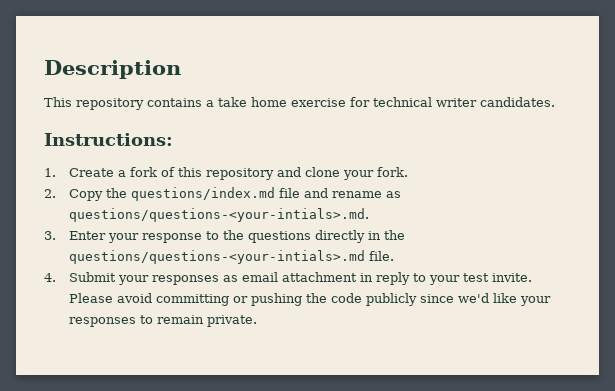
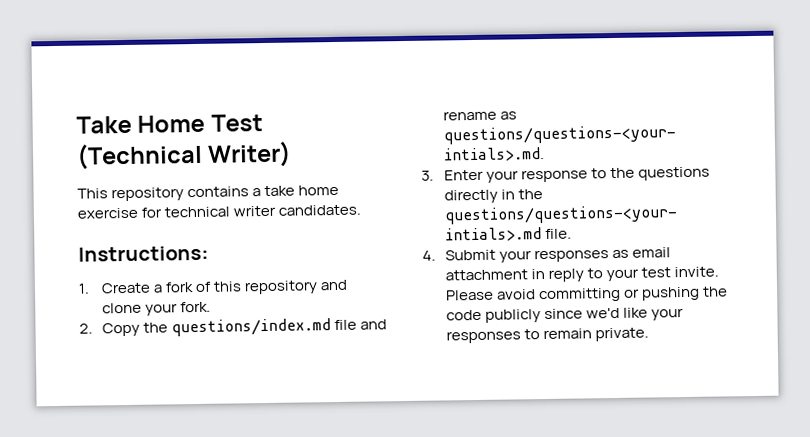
[44,60,181,79] Description -> [76,114,263,134] [76,141,293,170] Take Home Test (Technical Writer)

